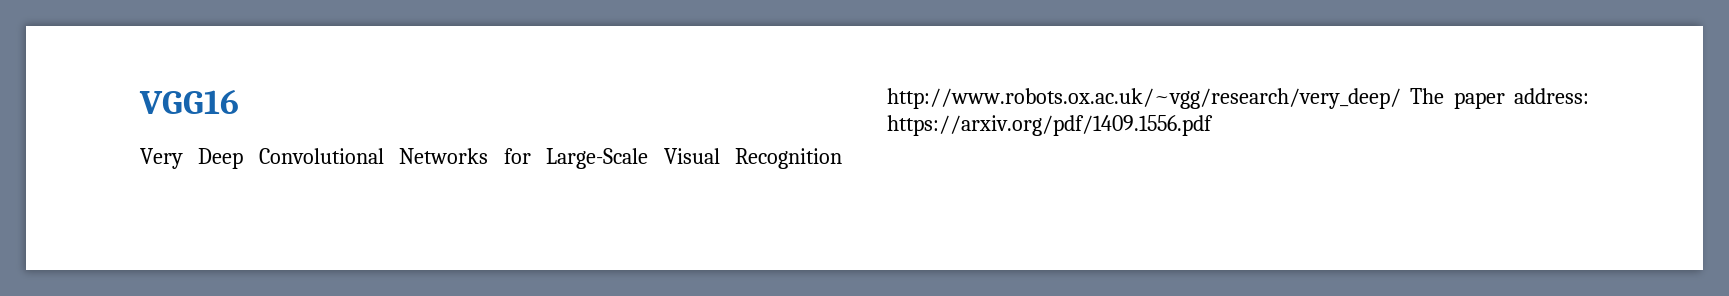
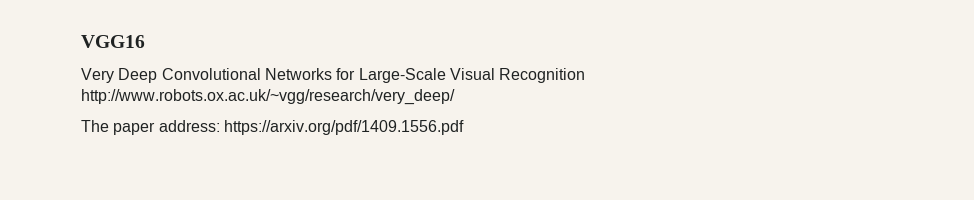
(1401, 98) none -> (455, 97) //

